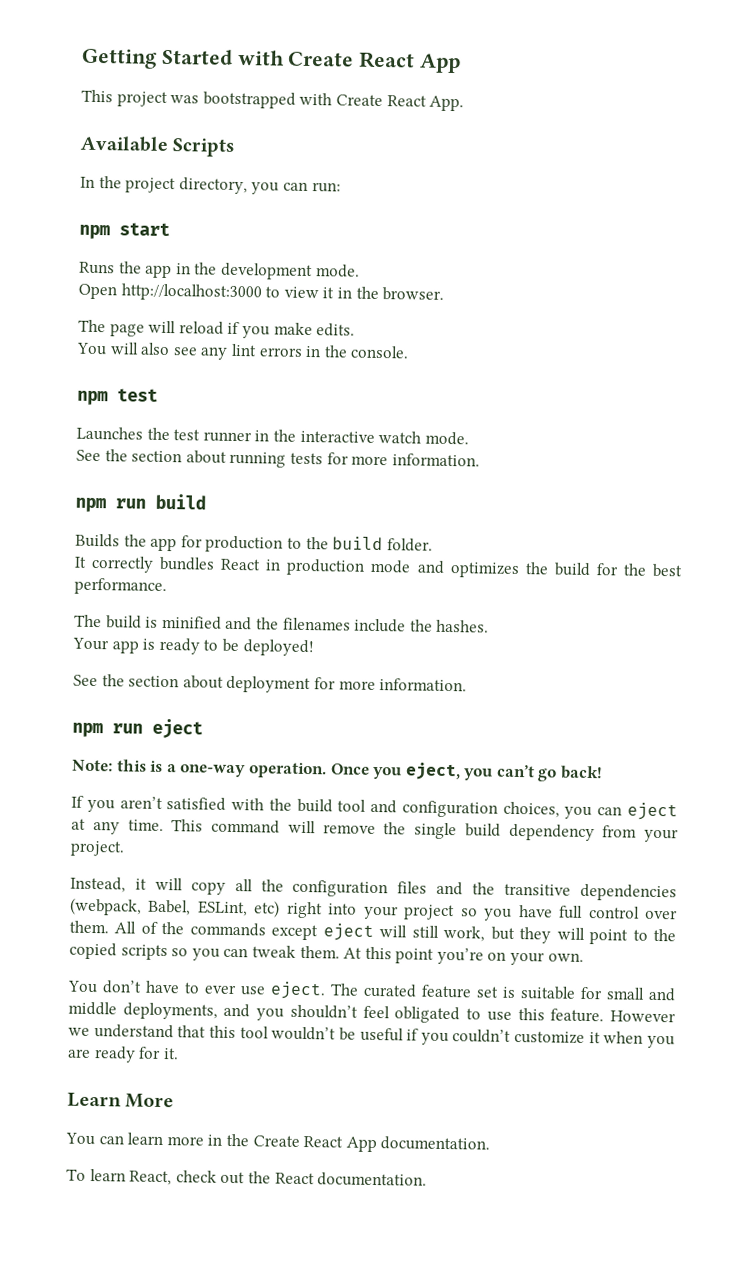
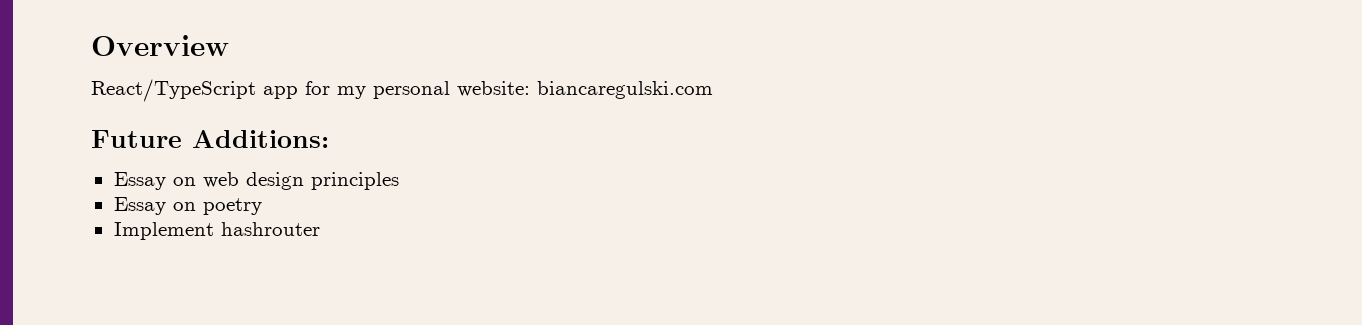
[81,48,462,74] [81,89,465,112] [80,135,236,157] [80,176,341,195] [79,222,170,240] [79,261,360,281] [78,283,445,302] [78,319,356,339] [76,342,410,360] [77,388,158,406] [76,426,469,446] [76,449,480,468] [75,493,206,513] [75,533,433,553] [74,555,684,578] [74,577,167,596] [74,614,490,633] [72,637,314,657] [73,674,468,694] [72,718,203,739] [72,759,604,782] [71,795,678,821] [71,818,679,843] [70,840,125,857] [70,876,678,902] [70,897,678,921] [69,920,676,945] [69,942,584,966] [67,980,676,1002] [68,1001,677,1024] [68,1024,675,1049] [67,1046,179,1063] [67,1092,175,1109] [65,1132,491,1153] [66,1168,428,1187] Getting Started with Create React App // This project was bootstrapped with Create React App. // Available Scripts // In the project directory, you can run: // npm start // Runs the app in the development mode. // Open http://localhost:3000 to view it in the browser. // The page will reload if you make edits. // You will also see any lint errors in the console. // npm test // Launches the test runner in the interactive watch mode. // See the section about running tests for more information. // npm run build // Builds the app for production to the build folder. // It correctly bundles React in production mode and optimizes the build for the best performance. // The build is minified and the filenames include the hashes. // Your app is ready to be deployed! // See the section about deployment for more information. // npm run eject // Note: this is a one-way operation. Once you eject, you can’t go back! // If you aren’t satisfied with the build tool and configuration choices, you can eject at any time. This command will remove the single build dependency from your project. // Instead, it will copy all the configuration files and the transitive dependencies (webpack, Babel, ESLint, etc) right into your project so you have full control over them. All of the commands except eject will still work, but they will point to the copied scripts so you can tweak them. At this point you’re on your own. // You don’t have to ever use eject. The curated feature set is suitable for small and middle deployments, and you shouldn’t feel obligated to use this feature. However we understand that this tool wouldn’t be useful if you couldn’t customize it when you are ready for it. // Learn More // You can learn more in the Create React App documentation. // To learn React, check out the React documentation. -> [91,35,229,56] [91,79,713,102] [91,130,329,148] [113,172,399,190] [113,197,262,215] [113,222,320,240] Overview // React/TypeScript app for my personal website: biancaregulski.com // Future Additions: // Essay on web design principles // Essay on poetry // Implement hashrouter

